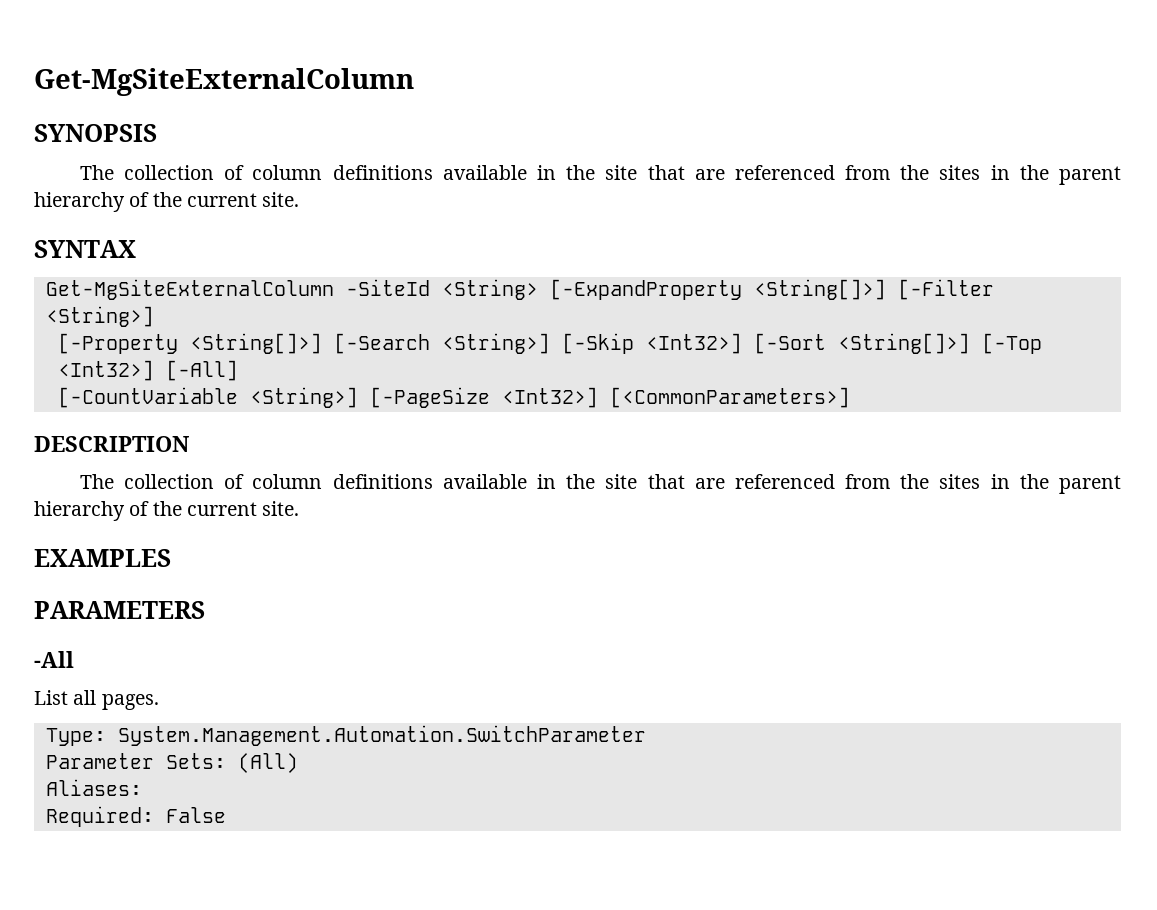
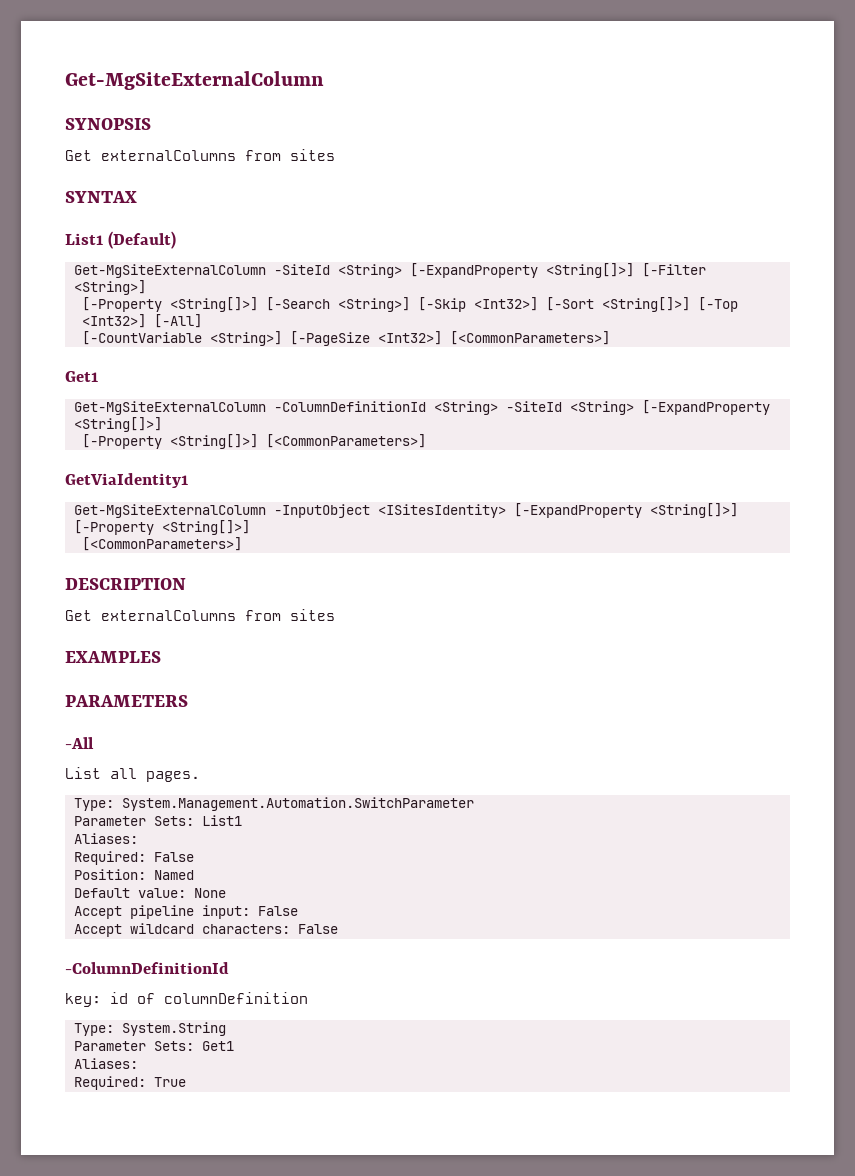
[79,165,1121,185] [34,192,300,212] The collection of column definitions available in the site that are referenced from the sites in the parent hierarchy of the current site. -> [65,149,335,161] Get externalColumns from sites
(136, 249) none -> [65,231,177,249] // List1 (Default)
[34,436,189,452] [79,474,1121,494] [34,501,300,521] DESCRIPTION // The collection of column definitions available in the site that are referenced from the sites in the parent hierarchy of the current site. -> [65,371,98,382] [73,400,770,415] [73,417,162,432] [81,434,426,449] [65,473,188,488] [73,503,738,518] [73,520,250,535] [81,537,242,551] [65,578,186,590] [65,609,335,621] Get1 // Get-MgSiteExternalColumn -ColumnDefinitionId <String> -SiteId <String> [-ExpandProperty <String[]>] // [-Property <String[]>] [<CommonParameters>] // GetViaIdentity1 // Get-MgSiteExternalColumn -InputObject <ISitesIdentity> [-ExpandProperty <String[]>] [-Property <String[]>] // [<CommonParameters>] // DESCRIPTION // Get externalColumns from sites
[237,753,298,773] (All) -> [201,815,242,826] List1
(226, 815) none -> [73,869,194,880] [73,888,226,898] [73,905,298,919] [73,923,338,937] [65,962,229,974] [65,992,308,1007] [73,1022,226,1036] [73,1041,234,1051] [73,1058,138,1069] [73,1076,186,1090] // Position: Named // Default value: None // Accept pipeline input: False // Accept wildcard characters: False // -ColumnDefinitionId // key: id of columnDefinition // Type: System.String // Parameter Sets: Get1 // Aliases: // Required: True

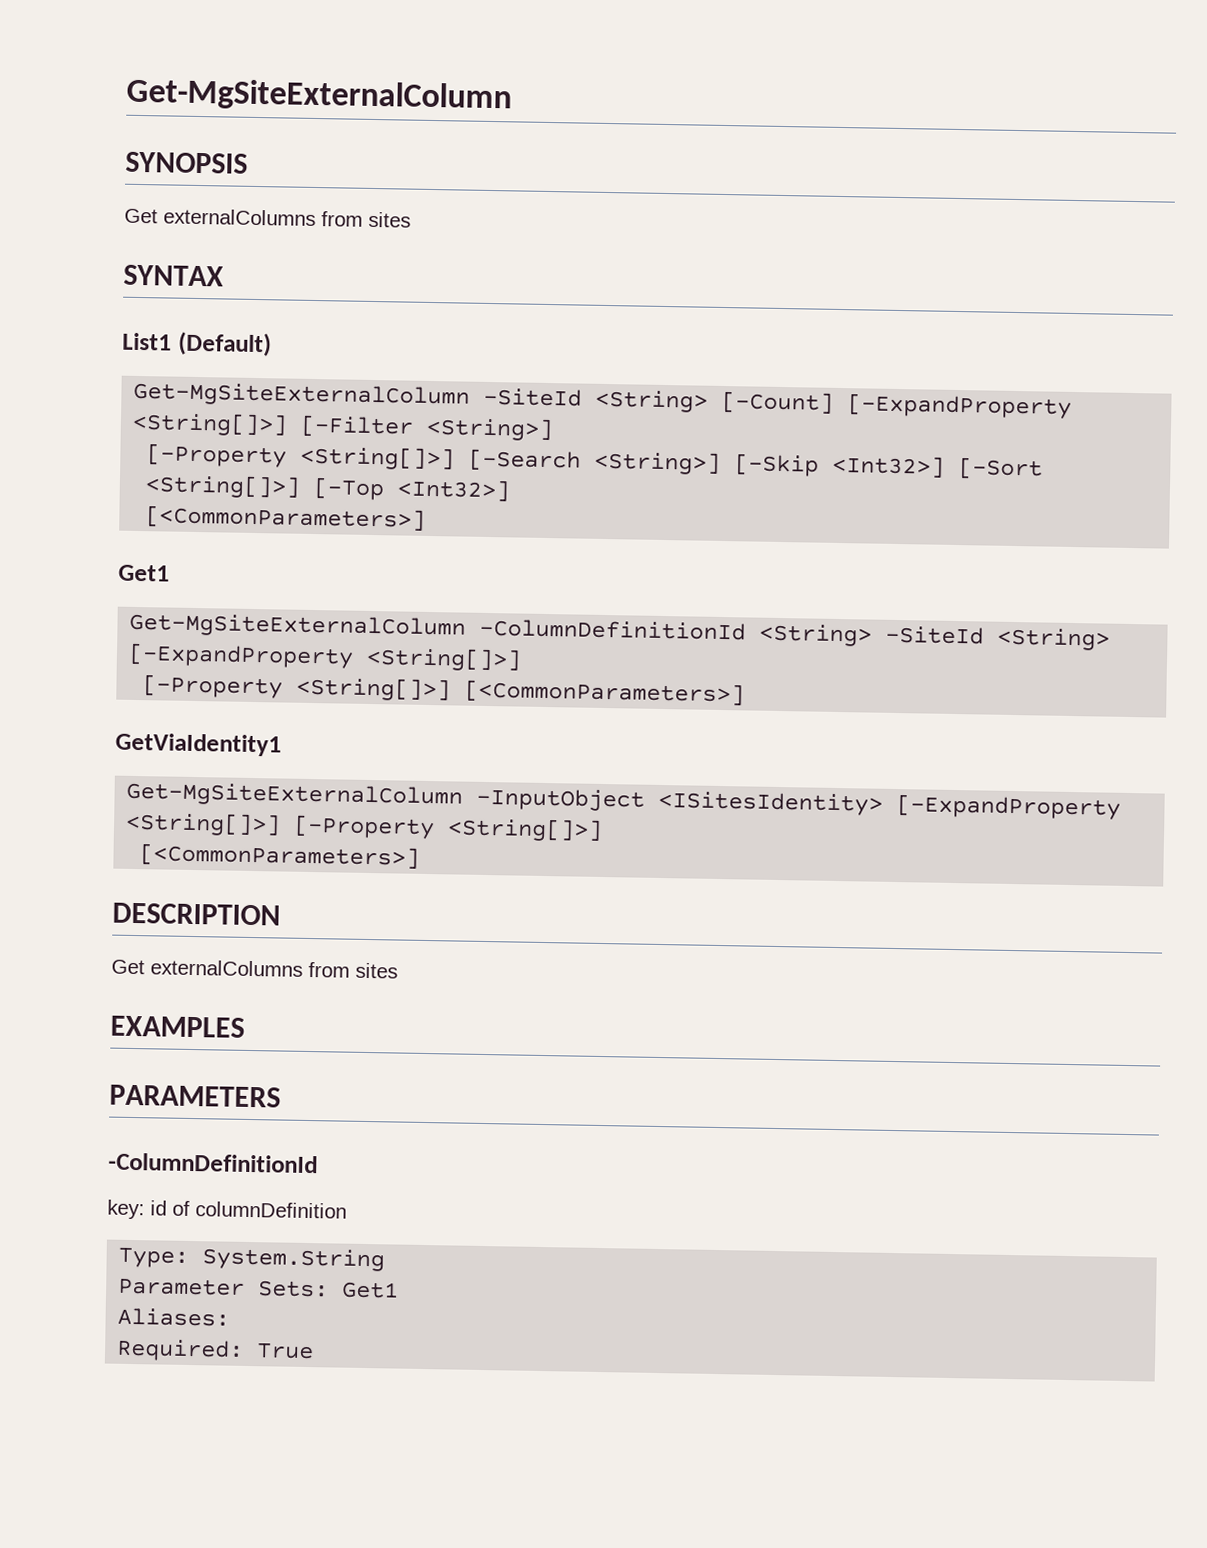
(402, 271) none -> [721,390,835,414] [-Count]
[153,314,202,328] [81,331,442,346] [-All] // [-CountVariable <String>] [-PageSize <Int32>] -> (512, 490) //
[65,737,94,749] [65,767,200,782] [73,797,474,811] [73,815,242,826] [73,833,138,844] [73,851,194,865] [73,869,194,880] [73,888,226,898] [73,905,298,919] [73,923,338,937] // -All // List all pages. // Type: System.Management.Automation.SwitchParameter // Parameter Sets: List1 // Aliases: // Required: False // Position: Named // Default value: None // Accept pipeline input: False // Accept wildcard characters: False -> (281, 1096) none

